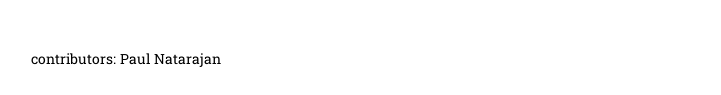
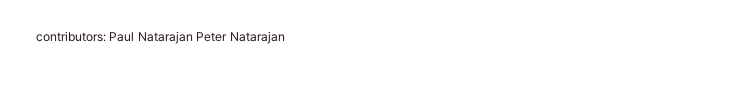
(221, 60) none -> [196,31,285,44] Peter Natarajan

